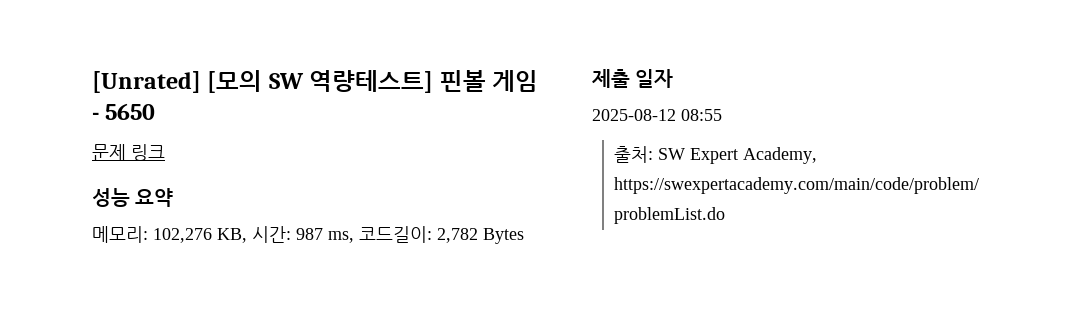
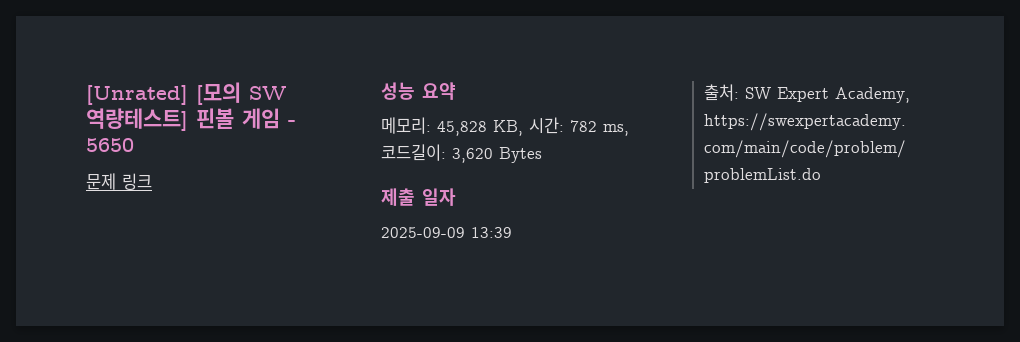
[153,228,212,243] 102,276 -> [437,121,487,136] 45,828
[296,228,323,240] 987 -> [570,120,597,132] 782
[437,228,478,243] 2,782 -> [452,148,493,163] 3,620
[592,109,722,121] 2025-08-12 08:55 -> [381,227,512,238] 2025-09-09 13:39

